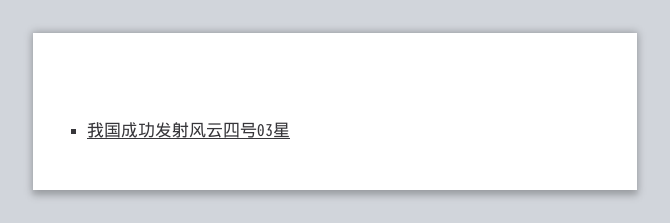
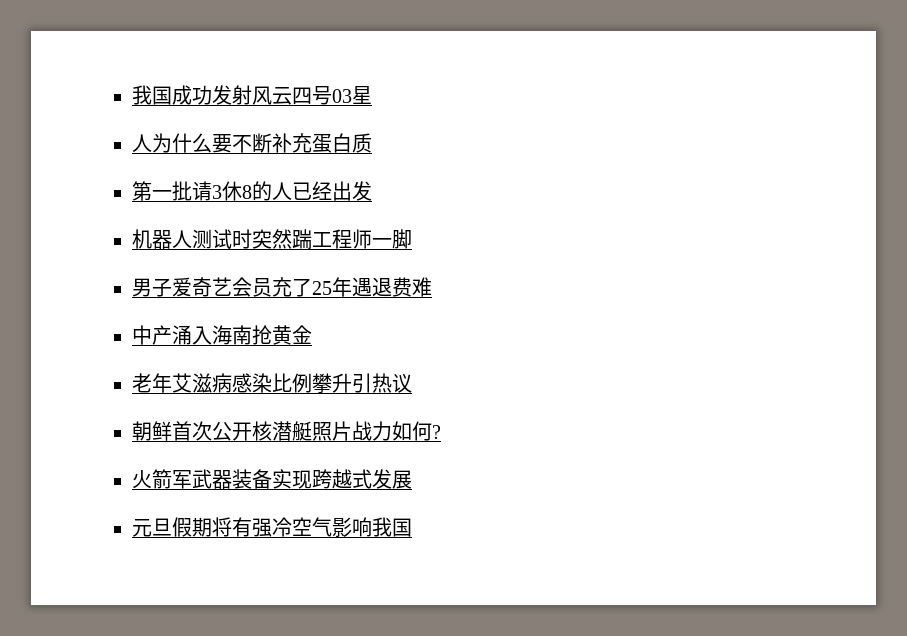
(290, 130) none -> [132,133,372,153] [132,181,372,201] [132,229,412,249] [132,277,432,297] [132,325,312,345] [132,373,412,394] [132,421,441,441] [132,469,412,489] [132,517,412,537] // 人为什么要不断补充蛋白质 // 第一批请3休8的人已经出发 // 机器人测试时突然踹工程师一脚 // 男子爱奇艺会员充了25年遇退费难 // 中产涌入海南抢黄金 // 老年艾滋病感染比例攀升引热议 // 朝鲜首次公开核潜艇照片战力如何? // 火箭军武器装备实现跨越式发展 // 元旦假期将有强冷空气影响我国

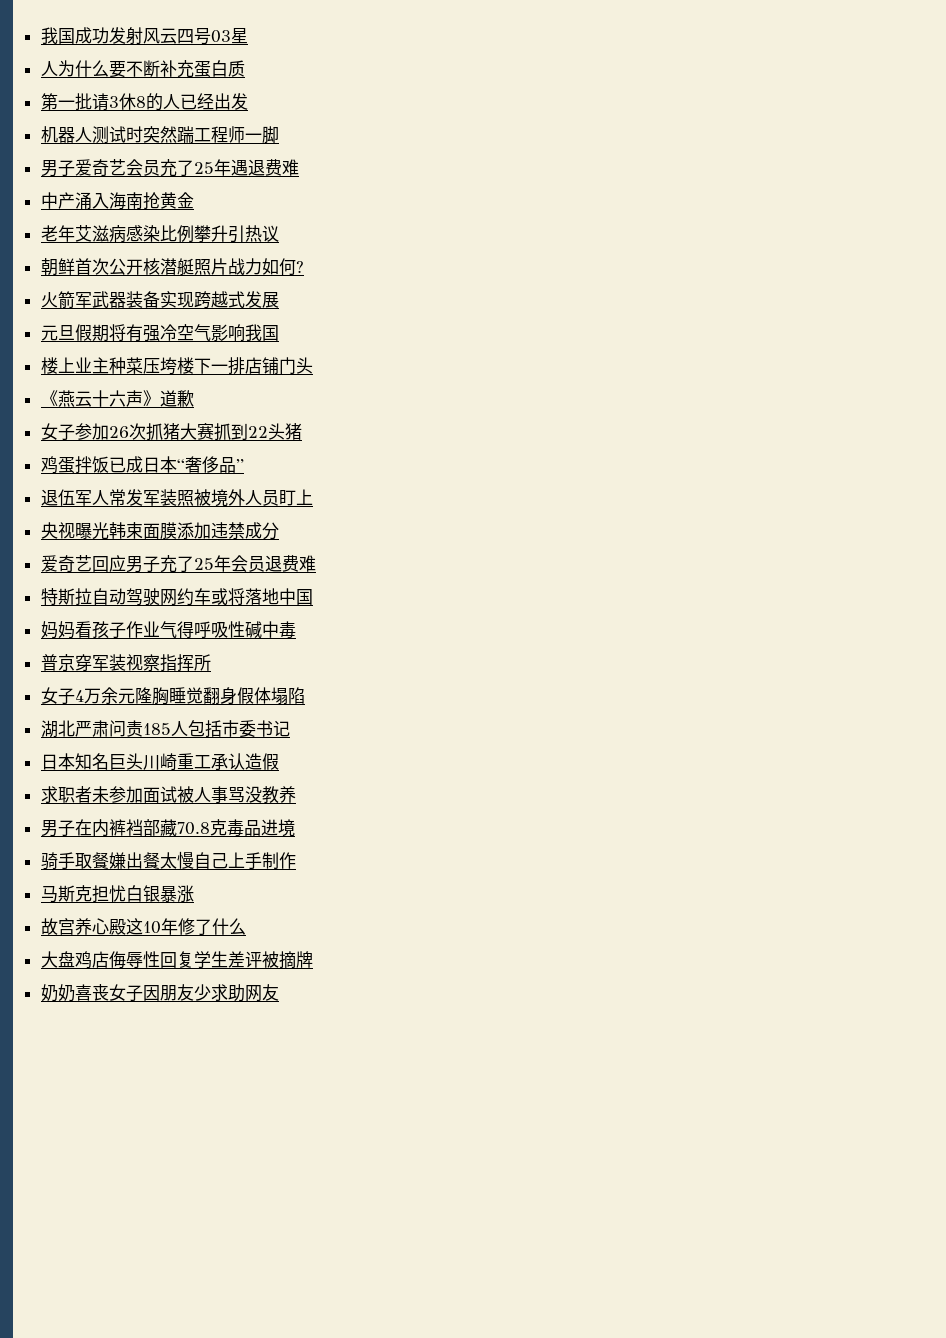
(412, 527) none -> [40,357,313,375] [40,390,194,407] [40,422,302,441] [40,456,244,474] [40,489,313,507] [40,522,279,540] [40,555,316,573] [40,588,313,606] [40,621,296,639] [40,654,211,672] [40,687,305,705] [40,720,290,738] [40,753,279,770] [40,786,296,804] [40,819,295,837] [40,851,296,870] [40,885,194,903] [40,918,246,935] [40,951,313,969] [40,984,279,1002] // 楼上业主种菜压垮楼下一排店铺门头 // 《燕云十六声》道歉 // 女子参加26次抓猪大赛抓到22头猪 // 鸡蛋拌饭已成日本“奢侈品” // 退伍军人常发军装照被境外人员盯上 // 央视曝光韩束面膜添加违禁成分 // 爱奇艺回应男子充了25年会员退费难 // 特斯拉自动驾驶网约车或将落地中国 // 妈妈看孩子作业气得呼吸性碱中毒 // 普京穿军装视察指挥所 // 女子4万余元隆胸睡觉翻身假体塌陷 // 湖北严肃问责185人包括市委书记 // 日本知名巨头川崎重工承认造假 // 求职者未参加面试被人事骂没教养 // 男子在内裤裆部藏70.8克毒品进境 // 骑手取餐嫌出餐太慢自己上手制作 // 马斯克担忧白银暴涨 // 故宫养心殿这10年修了什么 // 大盘鸡店侮辱性回复学生差评被摘牌 // 奶奶喜丧女子因朋友少求助网友

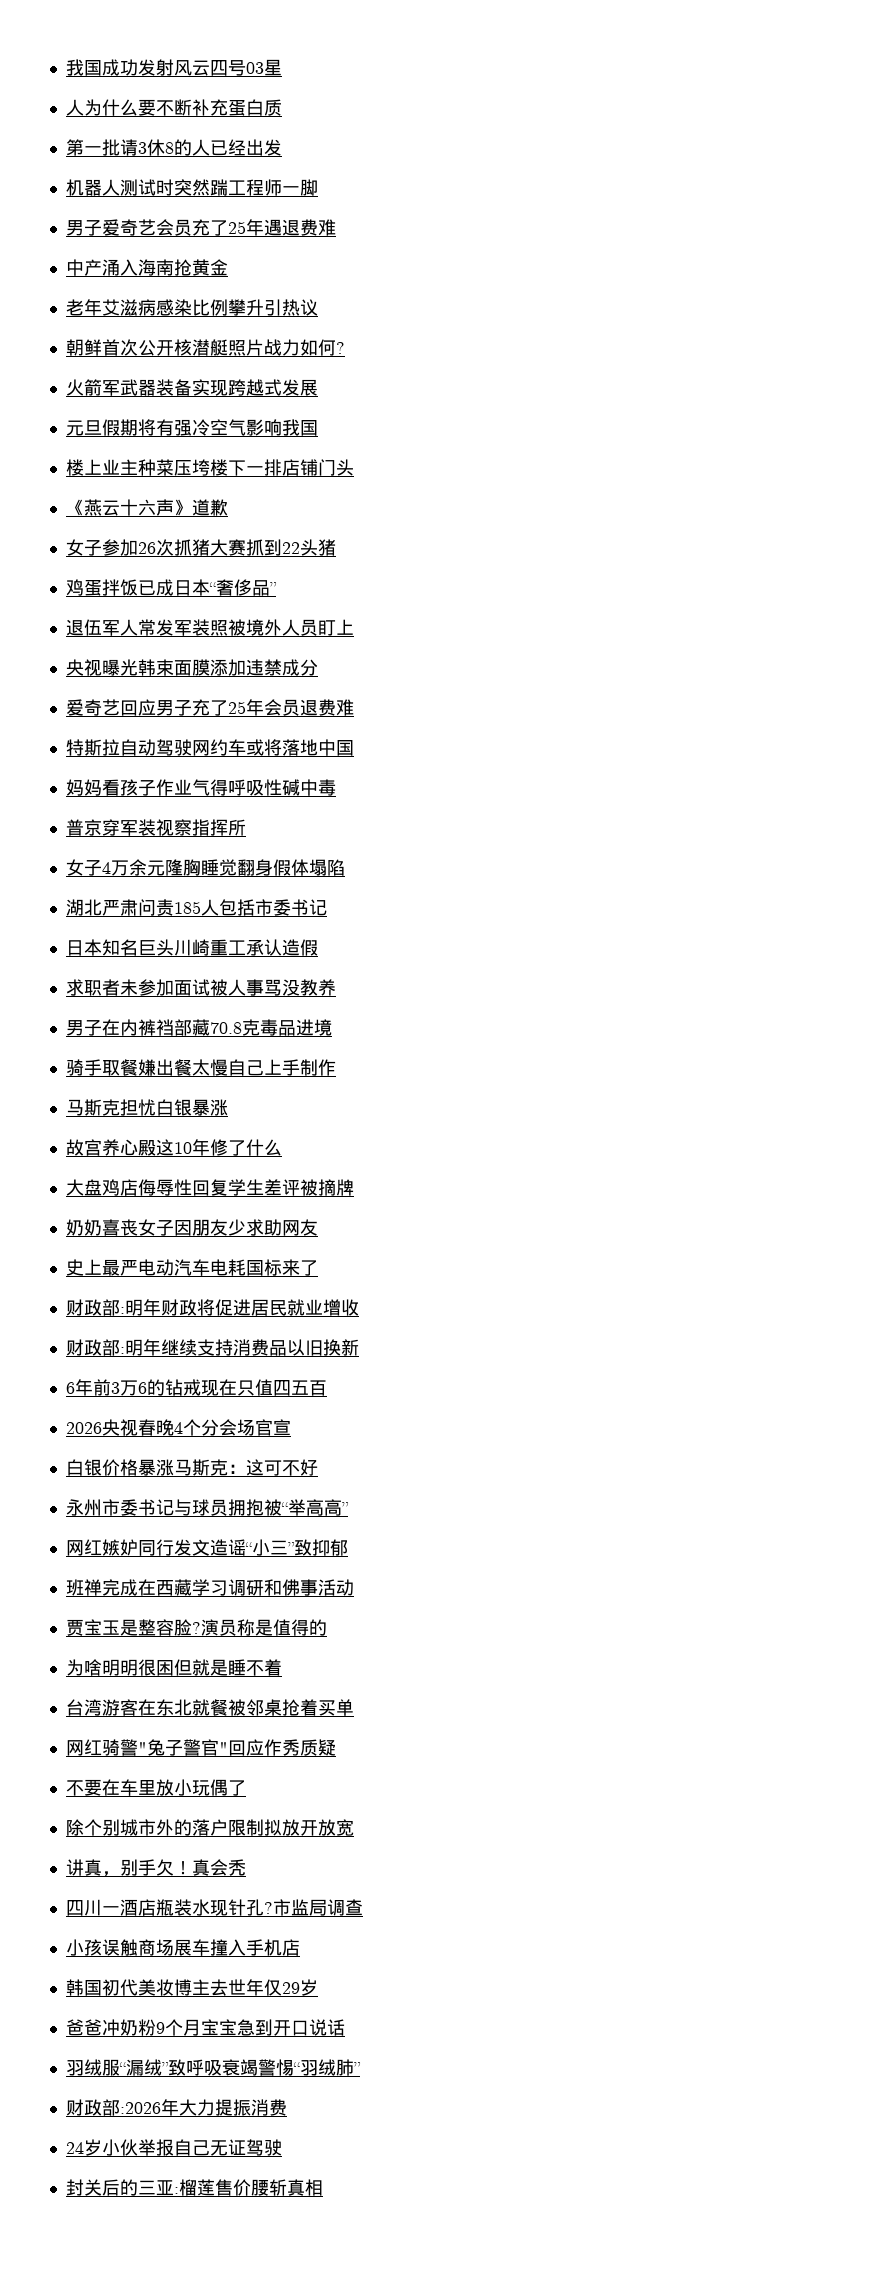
(279, 992) none -> [65,1259,318,1276] [65,1299,359,1316] [65,1339,359,1356] [65,1379,327,1396] [65,1419,291,1436] [65,1459,318,1476] [65,1499,349,1516] [65,1539,348,1556] [65,1579,354,1596] [65,1619,327,1636] [65,1659,282,1676] [65,1699,354,1716] [65,1739,336,1756] [65,1779,246,1796] [65,1819,354,1836] [65,1859,246,1877] [65,1899,363,1916] [65,1939,300,1956] [65,1979,318,1996] [65,2019,345,2036] [65,2059,361,2076] [65,2099,287,2116] [65,2139,282,2156] [65,2179,323,2196] // 史上最严电动汽车电耗国标来了 // 财政部:明年财政将促进居民就业增收 // 财政部:明年继续支持消费品以旧换新 // 6年前3万6的钻戒现在只值四五百 // 2026央视春晚4个分会场官宣 // 白银价格暴涨马斯克：这可不好 // 永州市委书记与球员拥抱被“举高高” // 网红嫉妒同行发文造谣“小三”致抑郁 // 班禅完成在西藏学习调研和佛事活动 // 贾宝玉是整容脸?演员称是值得的 // 为啥明明很困但就是睡不着 // 台湾游客在东北就餐被邻桌抢着买单 // 网红骑警"兔子警官"回应作秀质疑 // 不要在车里放小玩偶了 // 除个别城市外的落户限制拟放开放宽 // 讲真，别手欠！真会秃 // 四川一酒店瓶装水现针孔?市监局调查 // 小孩误触商场展车撞入手机店 // 韩国初代美妆博主去世年仅29岁 // 爸爸冲奶粉9个月宝宝急到开口说话 // 羽绒服“漏绒”致呼吸衰竭警惕“羽绒肺” // 财政部:2026年大力提振消费 // 24岁小伙举报自己无证驾驶 // 封关后的三亚:榴莲售价腰斩真相

